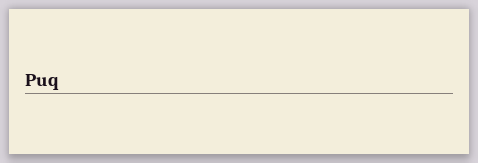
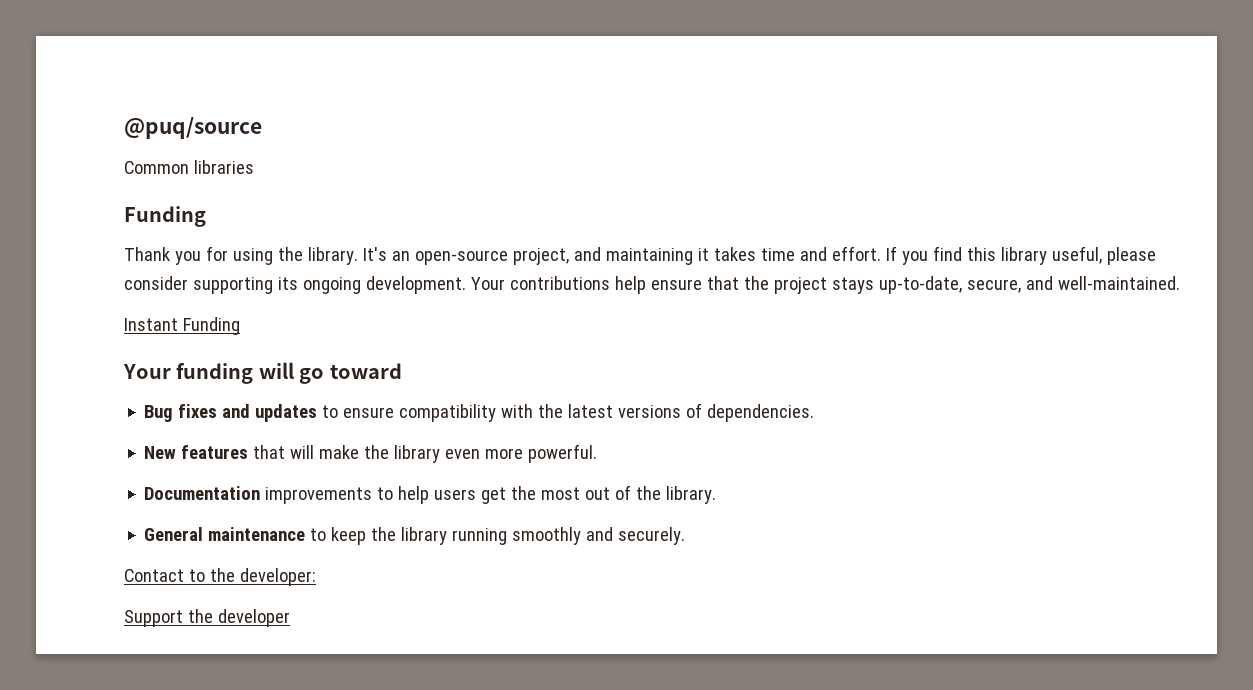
[25,74,59,90] Puq -> [124,117,262,139] [124,160,254,174] [124,206,206,227] [124,246,1156,265] [124,276,1180,294] [124,317,240,335] [123,362,402,384] [144,403,815,422] [144,444,598,463] [144,485,717,504] [144,527,686,545] [124,568,316,586] [124,609,290,627] @puq/source // Common libraries // Funding // Thank you for using the library. It's an open-source project, and maintaining it takes time and effort. If you find this library useful, please consider supporting its ongoing development. Your contributions help ensure that the project stays up-to-date, secure, and well-maintained. // Instant Funding // Your funding will go toward // Bug fixes and updates to ensure compatibility with the latest versions of dependencies. // New features that will make the library even more powerful. // Documentation improvements to help users get the most out of the library. // General maintenance to keep the library running smoothly and securely. // Contact to the developer: // Support the developer

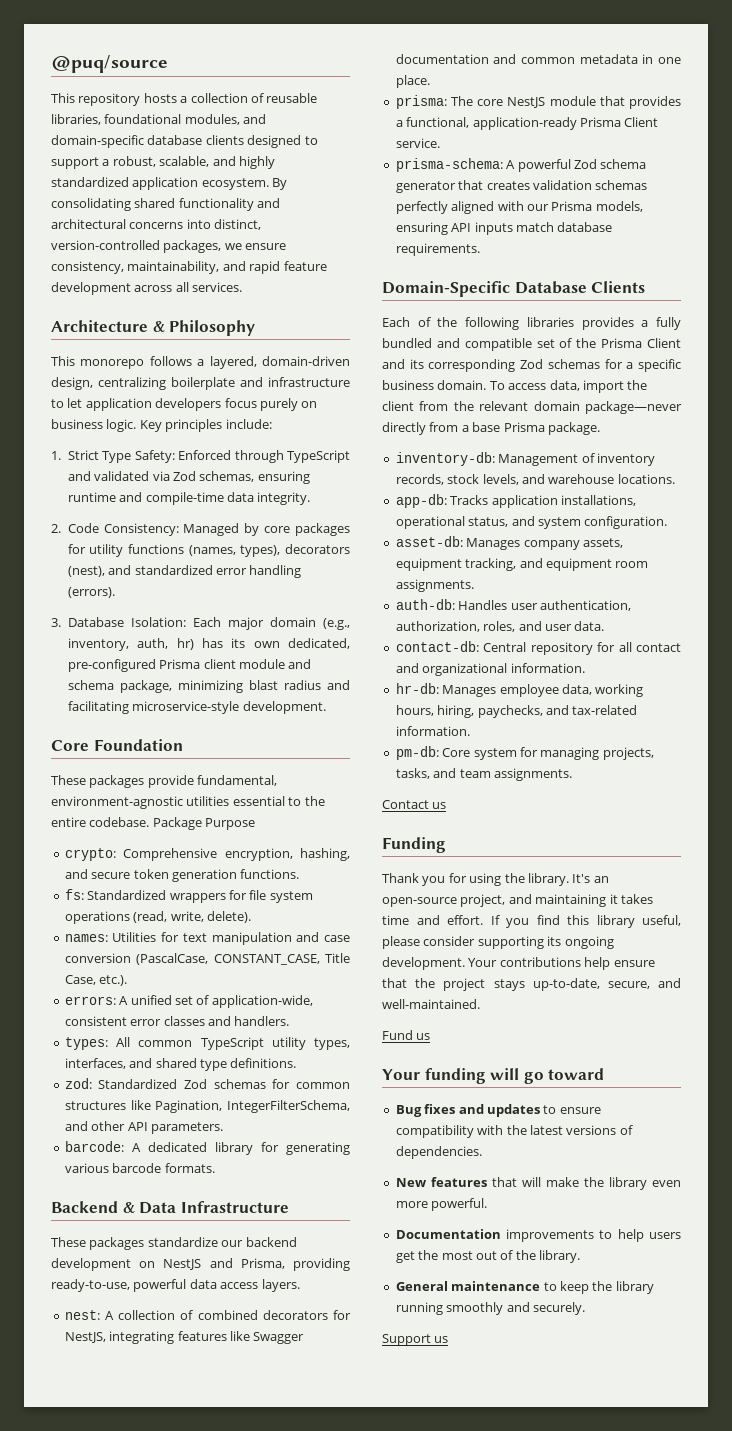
[124,160,254,174] Common libraries -> [51,93,318,106] [51,114,267,125] [51,135,318,148] [51,156,275,169] [51,177,288,190] [51,198,281,211] [51,219,262,230] [51,240,287,253] [51,261,327,274] [51,282,243,295] [51,320,256,336] [51,356,350,369] [51,377,350,390] [51,398,318,411] [51,419,272,432] [51,450,350,463] [67,471,310,484] [67,492,311,505] [51,523,350,536] [67,544,350,557] [67,565,302,578] [67,587,115,598] [51,617,351,630] [67,638,350,651] [67,659,312,672] [67,680,350,693] [67,701,326,714] [51,739,183,751] [51,775,278,788] [51,796,325,809] [51,817,256,830] [64,848,350,861] [64,869,300,882] [64,889,313,903] [64,911,251,924] [64,932,350,945] [64,953,351,965] [64,975,128,986] [64,995,313,1008] [64,1016,290,1026] [64,1037,350,1050] [64,1058,297,1071] [64,1078,350,1089] [64,1100,350,1113] [64,1121,223,1134] [64,1141,350,1155] [64,1163,215,1173] [51,1201,289,1214] [51,1237,297,1250] [51,1258,350,1271] [51,1279,300,1292] [64,1310,351,1320] [64,1331,305,1344] [395,54,681,64] [395,75,430,88] [395,95,681,109] [395,117,659,130] [395,138,440,148] [395,158,647,172] [395,180,648,193] [395,201,643,214] [395,222,613,235] [395,243,480,256] [382,281,646,297] [382,317,681,330] [382,338,681,351] [382,359,681,372] [382,380,648,393] [382,401,682,414] [382,422,600,435] [395,452,655,466] [395,474,675,485] [395,494,636,508] [395,516,668,529] [395,536,623,550] [395,558,649,571] [395,579,474,592] [395,599,631,611] [395,621,605,632] [395,641,681,655] [395,663,585,676] [395,683,644,697] [395,705,638,718] [395,726,470,736] [395,746,654,760] [395,768,572,781] [382,800,447,809] This repository hosts a collection of reusable libraries, foundational modules, and domain-specific database clients designed to support a robust, scalable, and highly standardized application ecosystem. By consolidating shared functionality and architectural concerns into distinct, version-controlled packages, we ensure consistency, maintainability, and rapid feature development across all services. // Architecture & Philosophy // This monorepo follows a layered, domain-driven design, centralizing boilerplate and infrastructure to let application developers focus purely on business logic. Key principles include: // 1. Strict Type Safety: Enforced through TypeScript and validated via Zod schemas, ensuring runtime and compile-time data integrity. // 2. Code Consistency: Managed by core packages for utility functions (names, types), decorators (nest), and standardized error handling (errors). // 3. Database Isolation: Each major domain (e.g., inventory, auth, hr) has its own dedicated, pre-configured Prisma client module and schema package, minimizing blast radius and facilitating microservice-style development. // Core Foundation // These packages provide fundamental, environment-agnostic utilities essential to the entire codebase. Package Purpose // crypto: Comprehensive encryption, hashing, and secure token generation functions. // fs: Standardized wrappers for file system operations (read, write, delete). // names: Utilities for text manipulation and case conversion (PascalCase, CONSTANT_CASE, Title Case, etc.). // errors: A unified set of application-wide, consistent error classes and handlers. // types: All common TypeScript utility types, interfaces, and shared type definitions. // zod: Standardized Zod schemas for common structures like Pagination, IntegerFilterSchema, and other API parameters. // barcode: A dedicated library for generating various barcode formats. // Backend & Data Infrastructure // These packages standardize our backend development on NestJS and Prisma, providing ready-to-use, powerful data access layers. // nest: A collection of combined decorators for NestJS, integrating features like Swagger documentation and common metadata in one place. // prisma: The core NestJS module that provides a functional, application-ready Prisma Client service. // prisma-schema: A powerful Zod schema generator that creates validation schemas perfectly aligned with our Prisma models, ensuring API inputs match database requirements. // Domain-Specific Database Clients // Each of the following libraries provides a fully bundled and compatible set of the Prisma Client and its corresponding Zod schemas for a specific business domain. To access data, import the client from the relevant domain package—never directly from a base Prisma package. // inventory-db: Management of inventory records, stock levels, and warehouse locations. // app-db: Tracks application installations, operational status, and system configuration. // asset-db: Manages company assets, equipment tracking, and equipment room assignments. // auth-db: Handles user authentication, authorization, roles, and user data. // contact-db: Central repository for all contact and organizational information. // hr-db: Manages employee data, working hours, hiring, paychecks, and tax-related information. // pm-db: Core system for managing projects, tasks, and team assignments. // Contact us
[124,317,240,335] Instant Funding -> [382,1030,431,1040] Fund us
[124,568,316,586] // Contact to the developer: -> (585, 1308) none
[187,609,290,627] the developer -> [434,1336,449,1343] us

